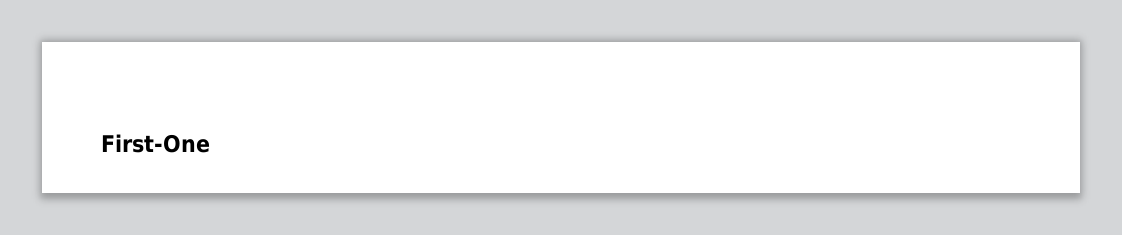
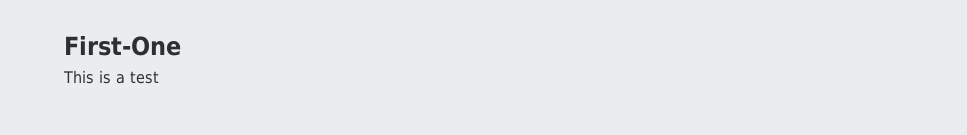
(210, 143) none -> [63,70,159,84] // This is a test

